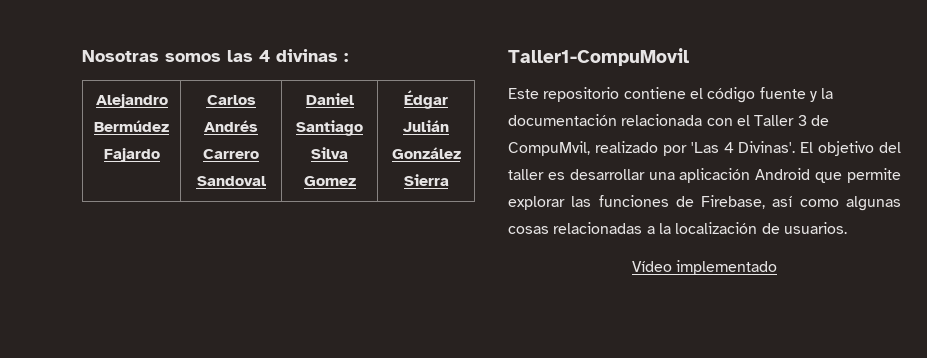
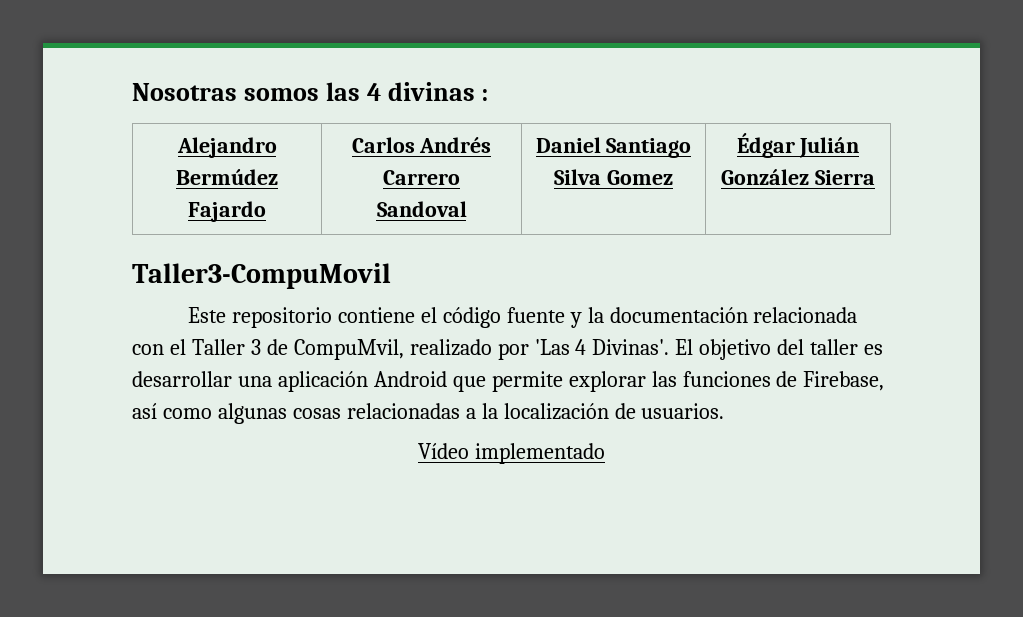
[508,48,689,66] Taller1-CompuMovil -> [132,263,391,289] Taller3-CompuMovil

